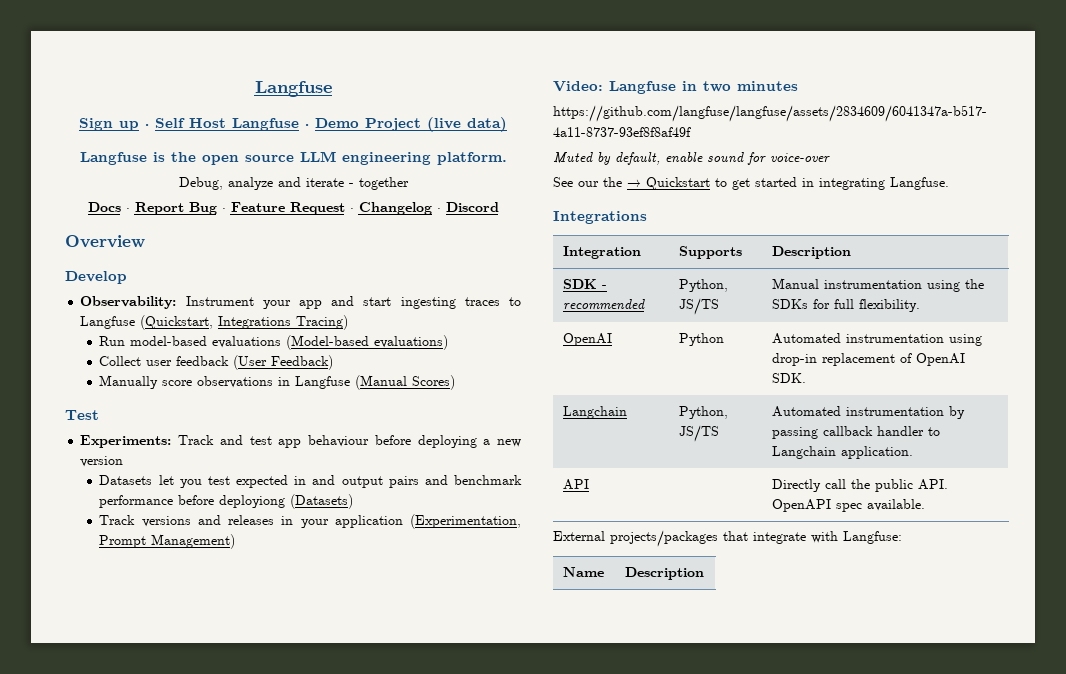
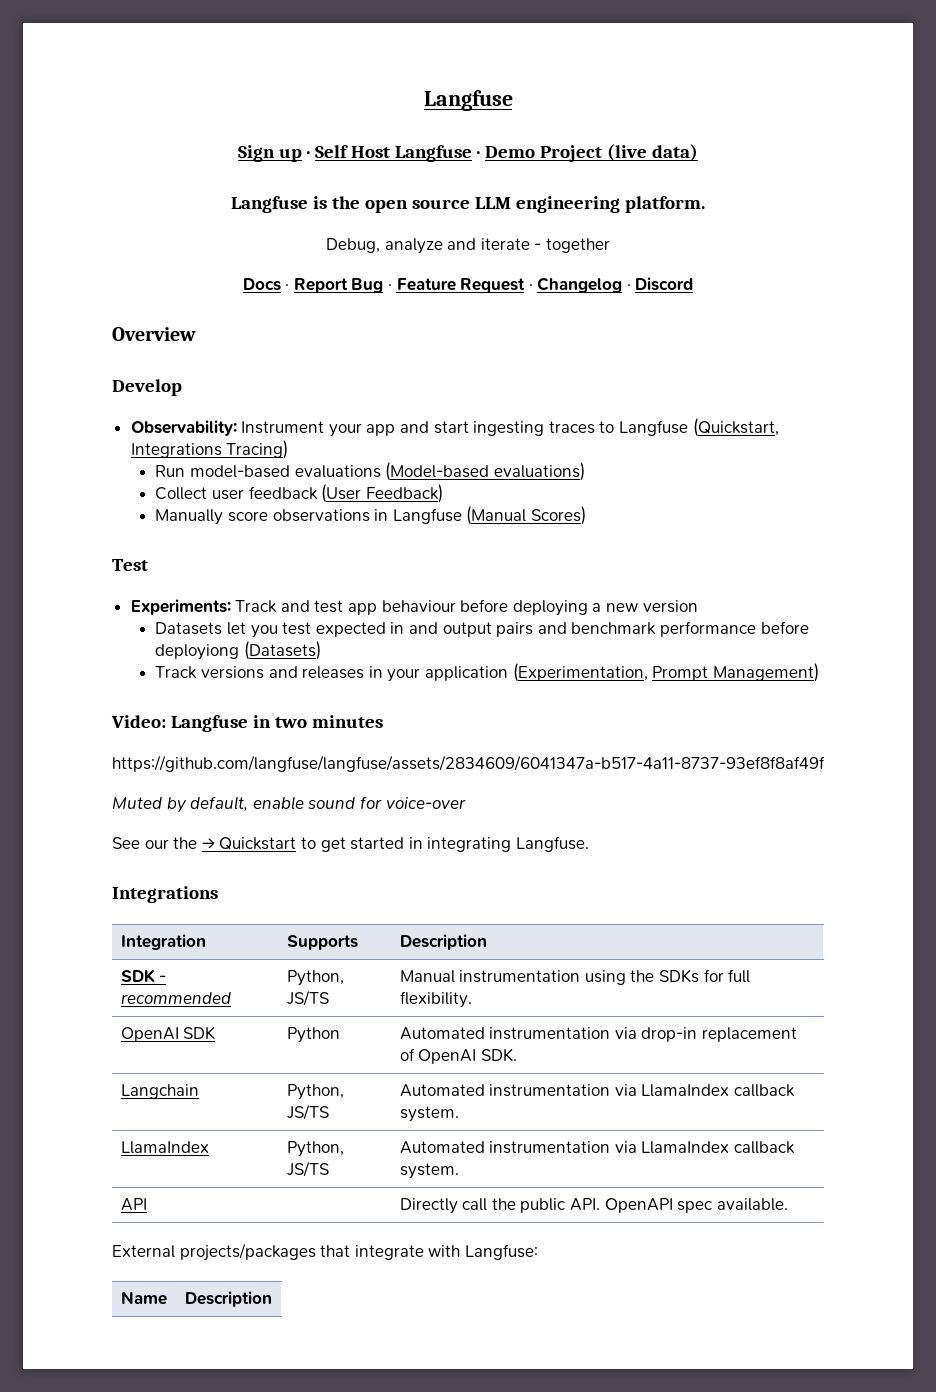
(613, 339) none -> [183,1026,216,1040] SDK
[949,334,983,346] using -> [614,1027,637,1039] via
[949,406,966,419] [772,426,941,439] [772,446,914,459] by passing callback handler to Langchain application. -> [614,1084,796,1097] [399,1106,459,1122] [120,1141,209,1154] [286,1141,344,1157] [286,1161,329,1177] [399,1141,796,1154] [399,1163,459,1179] via LlamaIndex callback system. // LlamaIndex | Python, JS/TS | Automated instrumentation via LlamaIndex callback system.

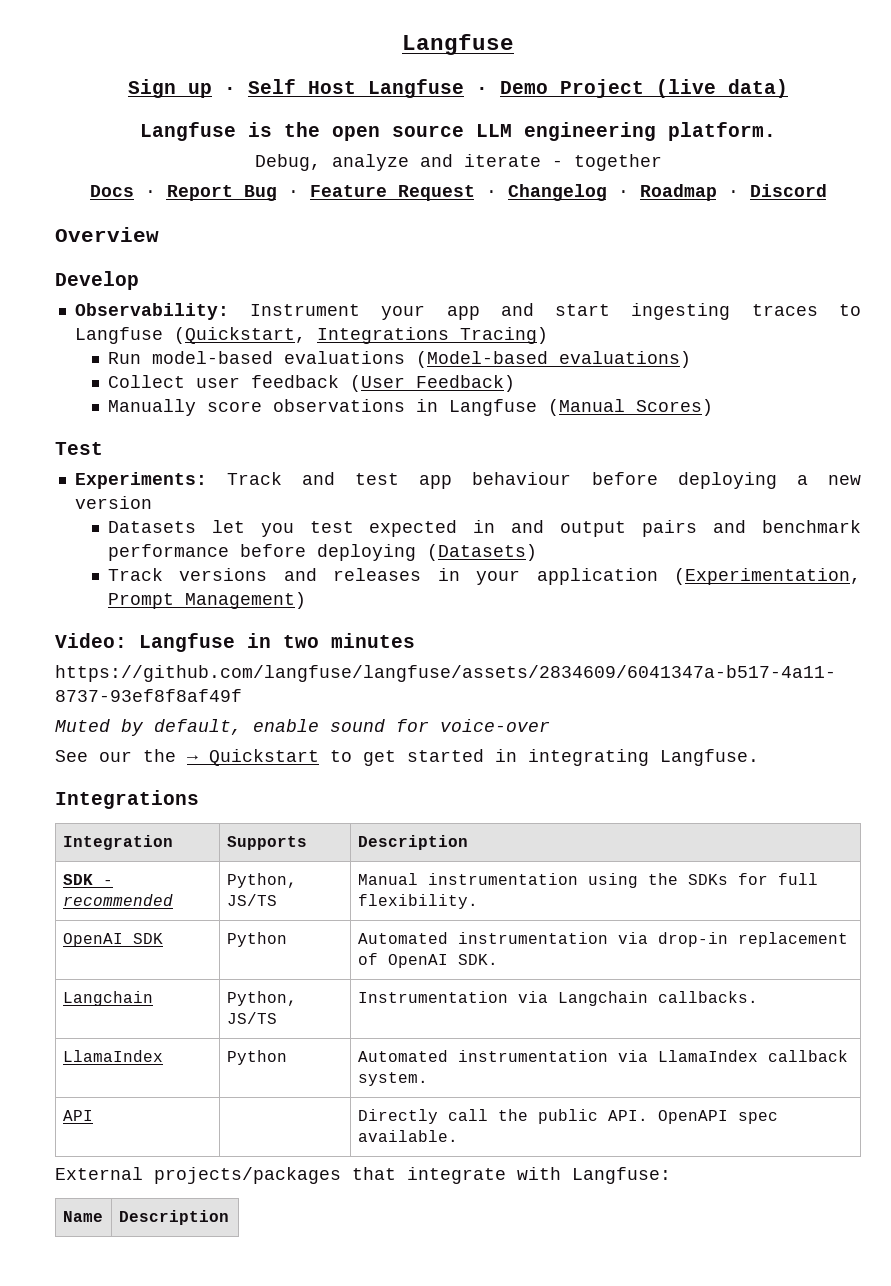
(631, 287) none -> [639,184,739,201] Roadmap ·
[155,644,240,660] deployiong -> [316,544,416,561] deploying
[399,1084,796,1097] [399,1106,459,1122] Automated instrumentation via LlamaIndex callback system. -> [357,991,758,1006] Instrumentation via Langchain callbacks.
[286,1141,344,1157] [286,1161,329,1177] Python, JS/TS -> [226,1050,287,1065] Python

